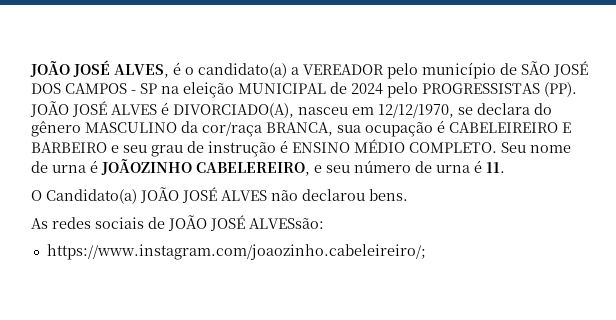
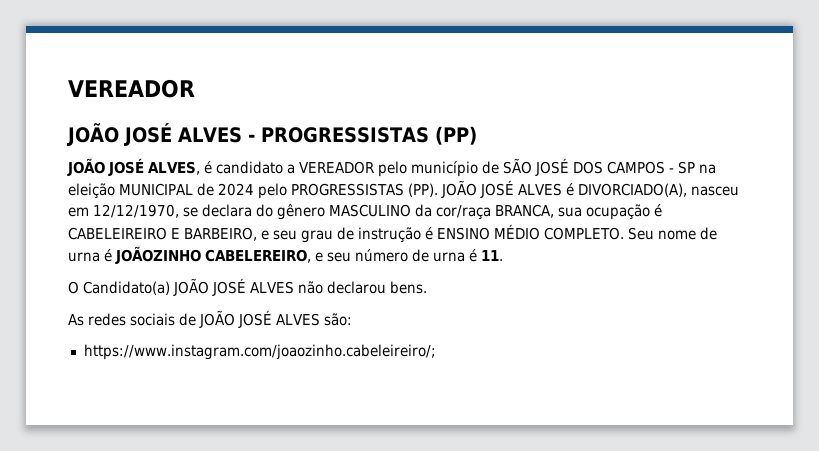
(30, 69) none -> [68,79,195,98] [67,123,477,146] VEREADOR // JOÃO JOSÉ ALVES - PROGRESSISTAS (PP) //
[185,63,287,78] o candidato(a) -> [215,161,283,174] candidato
[31,142,107,153] BARBEIRO -> [184,227,257,241] BARBEIRO,
[249,217,324,229] ALVESsão: -> [276,313,352,326] ALVES são:

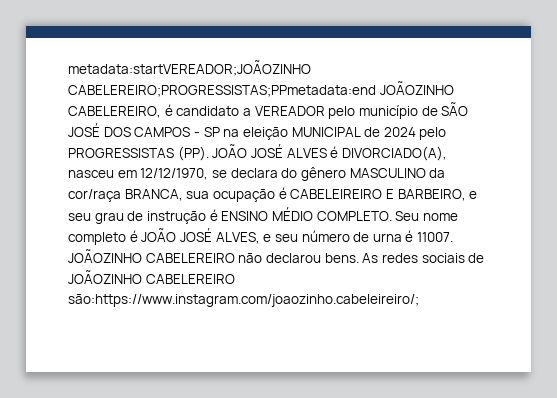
[68,79,195,98] [67,123,477,146] [67,158,200,176] VEREADOR // JOÃO JOSÉ ALVES - PROGRESSISTAS (PP) // JOÃO JOSÉ ALVES, -> [68,60,311,76] [68,81,454,97] [68,106,161,118] metadata:startVEREADOR;JOÃOZINHO CABELEREIRO;PROGRESSISTAS;PPmetadata:end JOÃOZINHO CABELEREIRO,
[700,227,717,240] [68,246,311,264] de urna é JOÃOZINHO CABELEREIRO, -> [68,228,260,245] completo é JOÃO JOSÉ ALVES,
[481,250,503,261] [68,278,294,296] 11. // O Candidato(a) JOÃO JOSÉ ALVES -> [417,232,454,242] [68,249,235,263] 11007. JOÃOZINHO CABELEREIRO
(427, 287) // -> (359, 258) none
[199,310,352,328] [83,344,436,360] JOÃO JOSÉ ALVES são: // https://www.instagram.com/joaozinho.cabeleireiro/; -> [68,270,235,284] [68,294,419,307] JOÃOZINHO CABELEREIRO são:https://www.instagram.com/joaozinho.cabeleireiro/;

